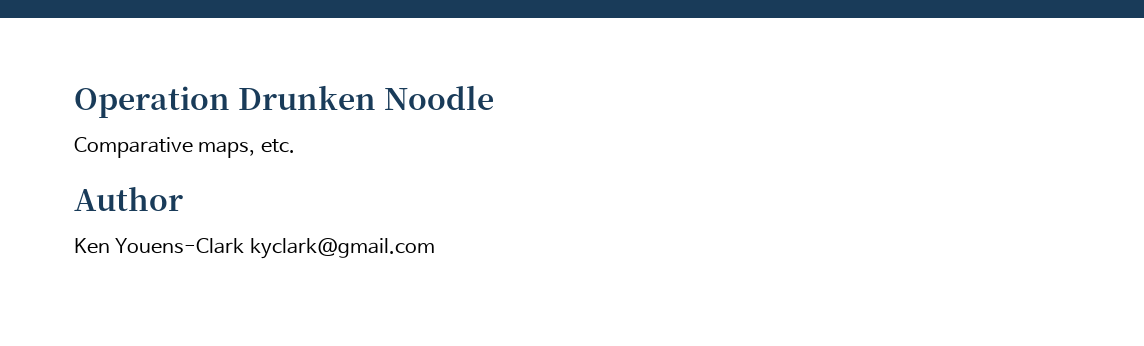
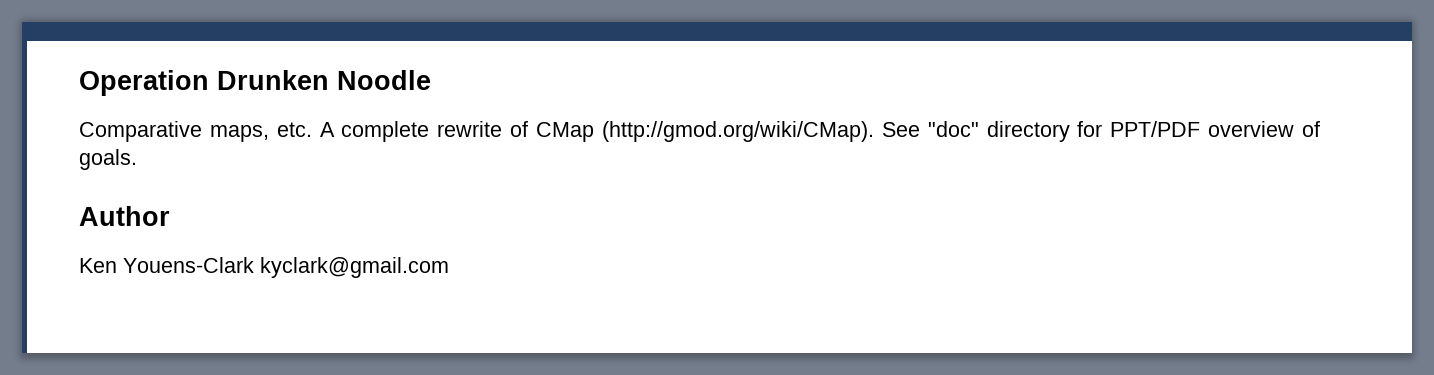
(295, 146) none -> [319,121,1320,142] [79,149,137,170] A complete rewrite of CMap (http://gmod.org/wiki/CMap). See "doc" directory for PPT/PDF overview of goals.

